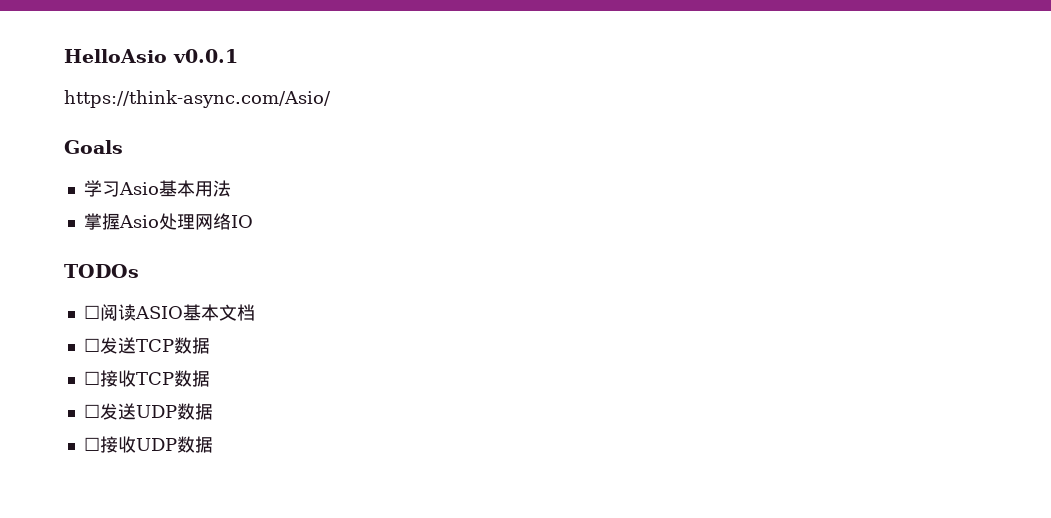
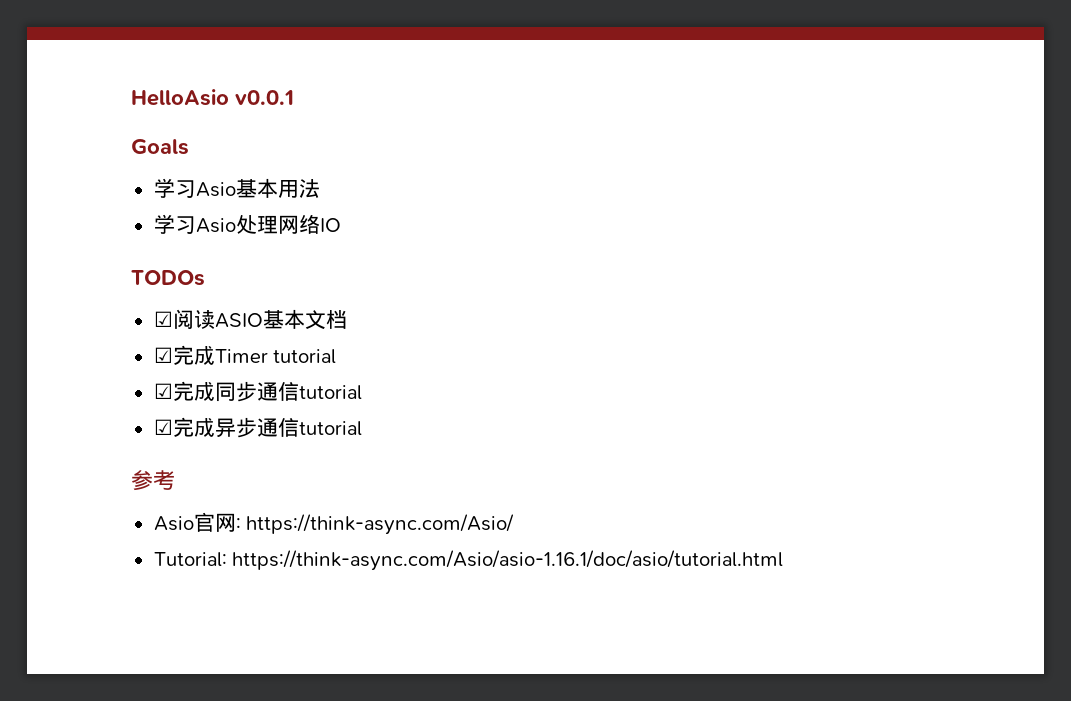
[64,90,331,108] // https://think-async.com/Asio/ -> (294, 97) none
[83,213,120,230] 掌握 -> [153,214,196,234] 学习
[83,305,100,319] ☐ -> [153,311,173,327] ☑
[83,337,210,354] [83,370,210,387] [83,403,213,420] [83,436,213,453] ☐发送TCP数据 // ☐接收TCP数据 // ☐发送UDP数据 // ☐接收UDP数据 -> [153,345,337,365] [153,381,362,402] [153,417,362,438] [131,470,175,491] [153,512,515,535] [153,550,784,571] ☑完成Timer tutorial // ☑完成同步通信tutorial // ☑完成异步通信tutorial // 参考 // Asio官网: https://think-async.com/Asio/ // Tutorial: https://think-async.com/Asio/asio-1.16.1/doc/asio/tutorial.html

